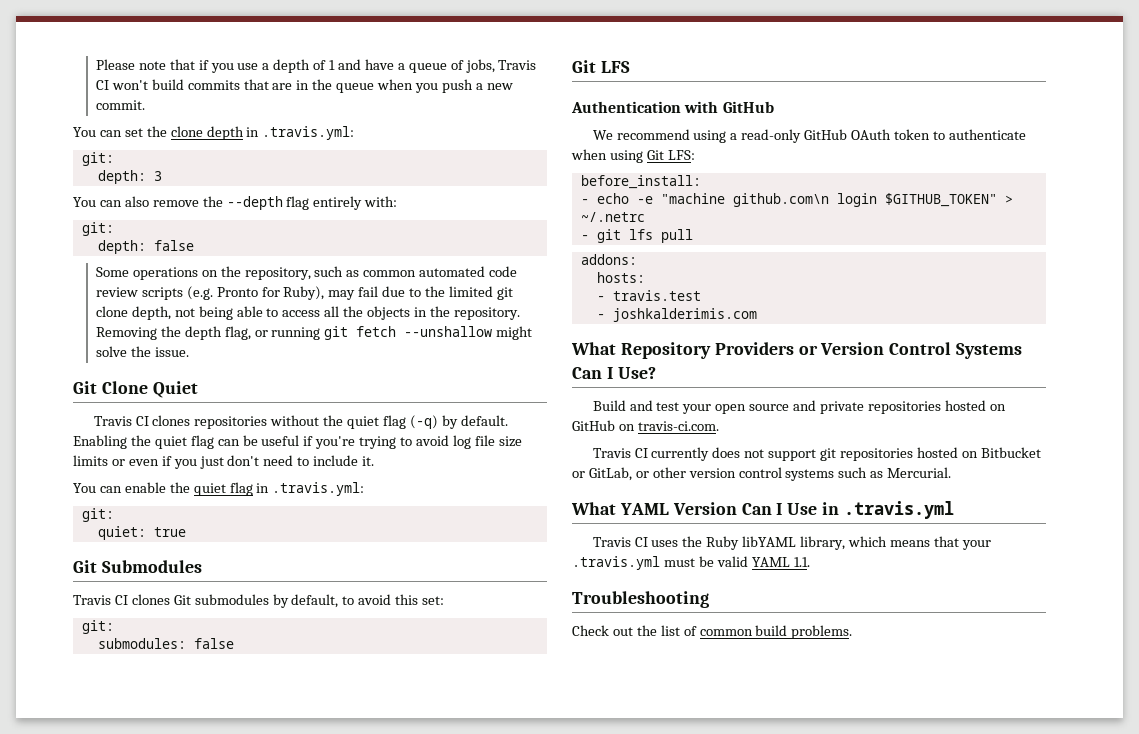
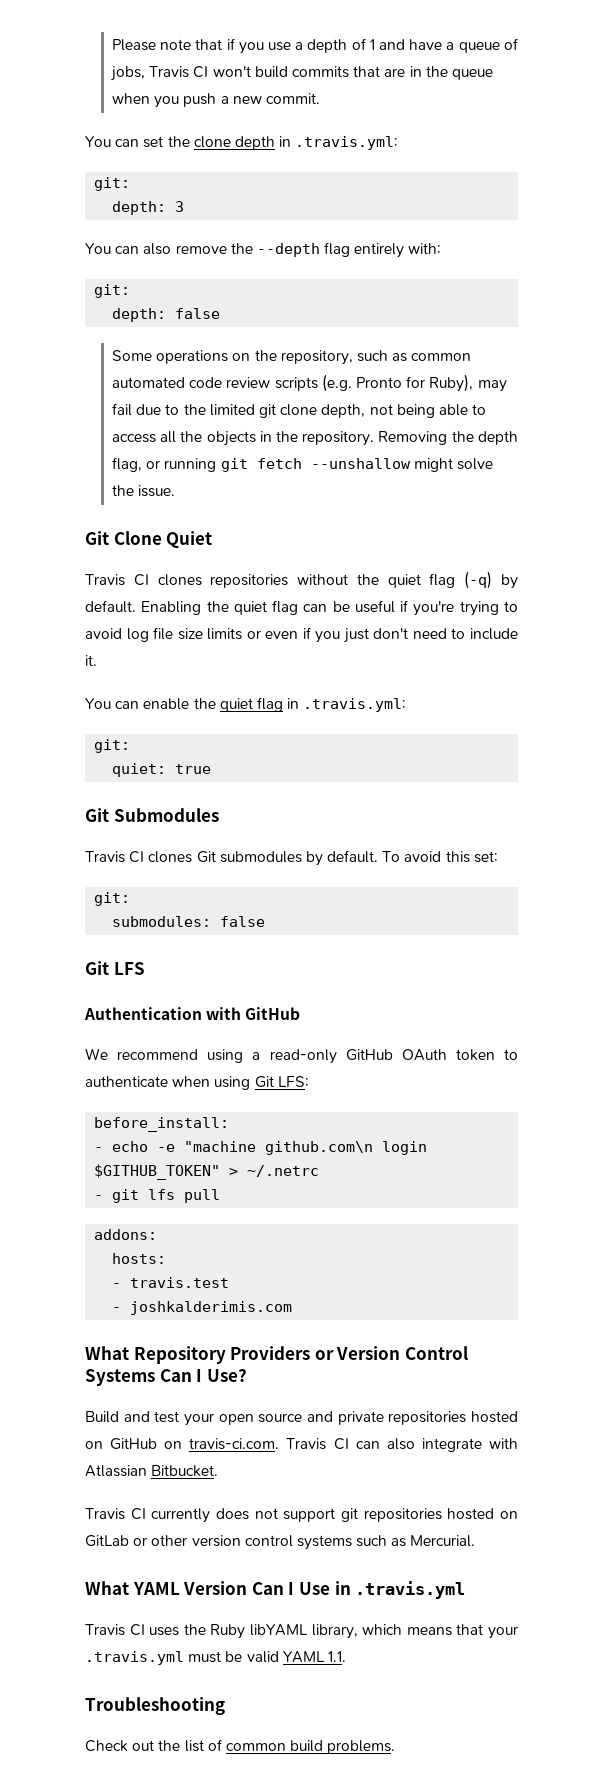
[291,594,355,608] default, to -> [327,850,401,863] default. To
(719, 426) none -> [286,1438,518,1452] [85,1465,219,1477] Travis CI can also integrate with Atlassian Bitbucket.
[980,447,1041,458] [572,467,632,481] Bitbucket or GitLab, -> [85,1535,129,1547] GitLab

